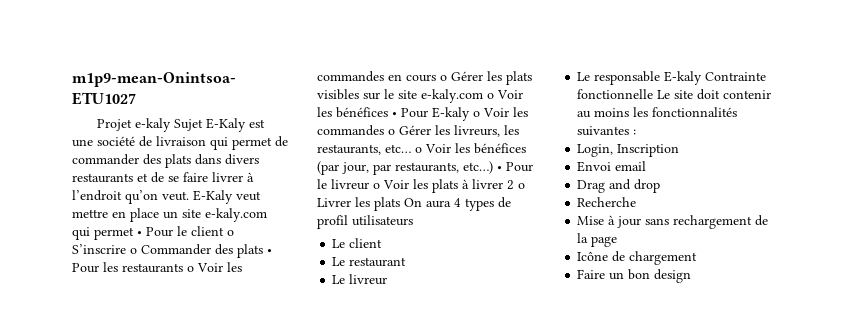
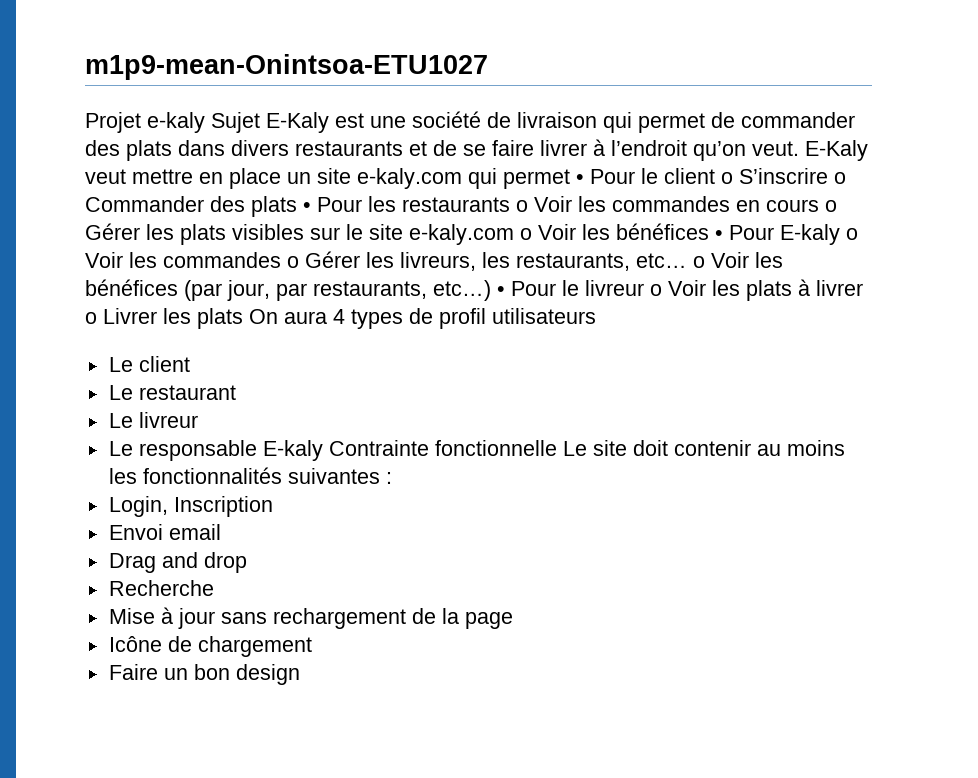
[507,180,514,190] 2 -> (863, 288) none

